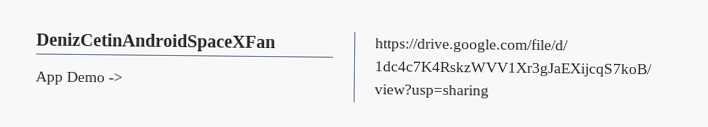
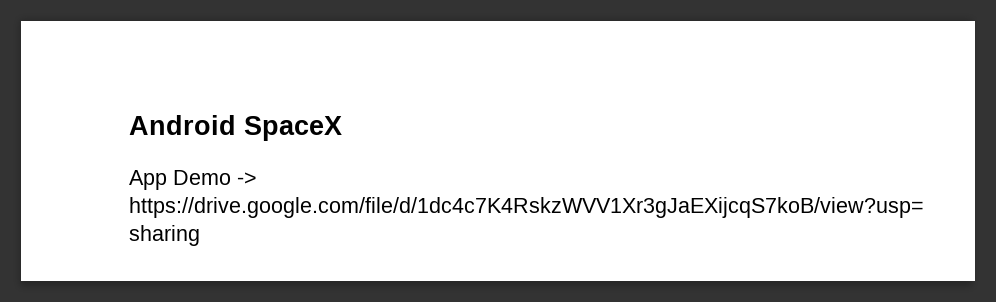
[36,32,276,53] DenizCetinAndroidSpaceXFan -> [129,115,342,141] Android SpaceX

